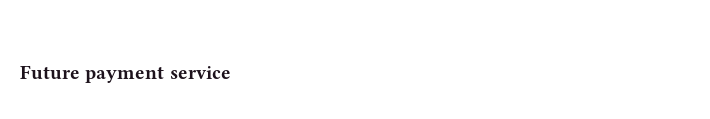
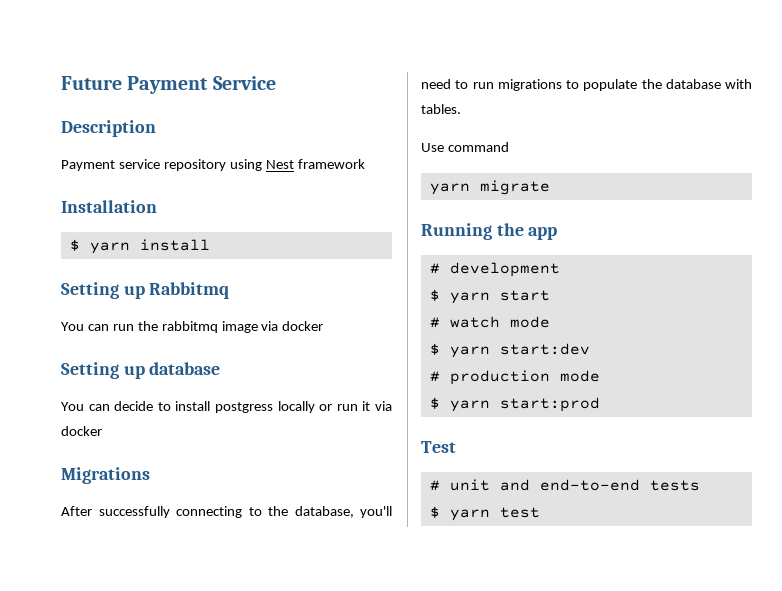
[85,66,231,83] payment service -> [127,76,276,94] [61,120,156,137] [61,159,365,171] [61,200,157,213] [69,239,210,254] [61,282,230,299] [61,321,324,333] [61,362,221,379] [61,401,393,413] [61,426,102,436] [61,467,150,484] [61,506,392,518] [421,79,752,91] [421,104,461,114] [421,142,509,152] [429,180,550,195] [421,223,558,240] [429,262,560,277] [429,289,550,304] [429,316,550,328] [429,343,590,358] [429,370,600,385] [429,397,600,412] [421,441,456,453] [429,479,700,491] [429,506,540,521] Payment Service // Description // Payment service repository using Nest framework // Installation // $ yarn install // Setting up Rabbitmq // You can run the rabbitmq image via docker // Setting up database // You can decide to install postgress locally or run it via docker // Migrations // After successfully connecting to the database, you'll need to run migrations to populate the database with tables. // Use command // yarn migrate // Running the app // # development // $ yarn start // # watch mode // $ yarn start:dev // # production mode // $ yarn start:prod // Test // # unit and end-to-end tests // $ yarn test

